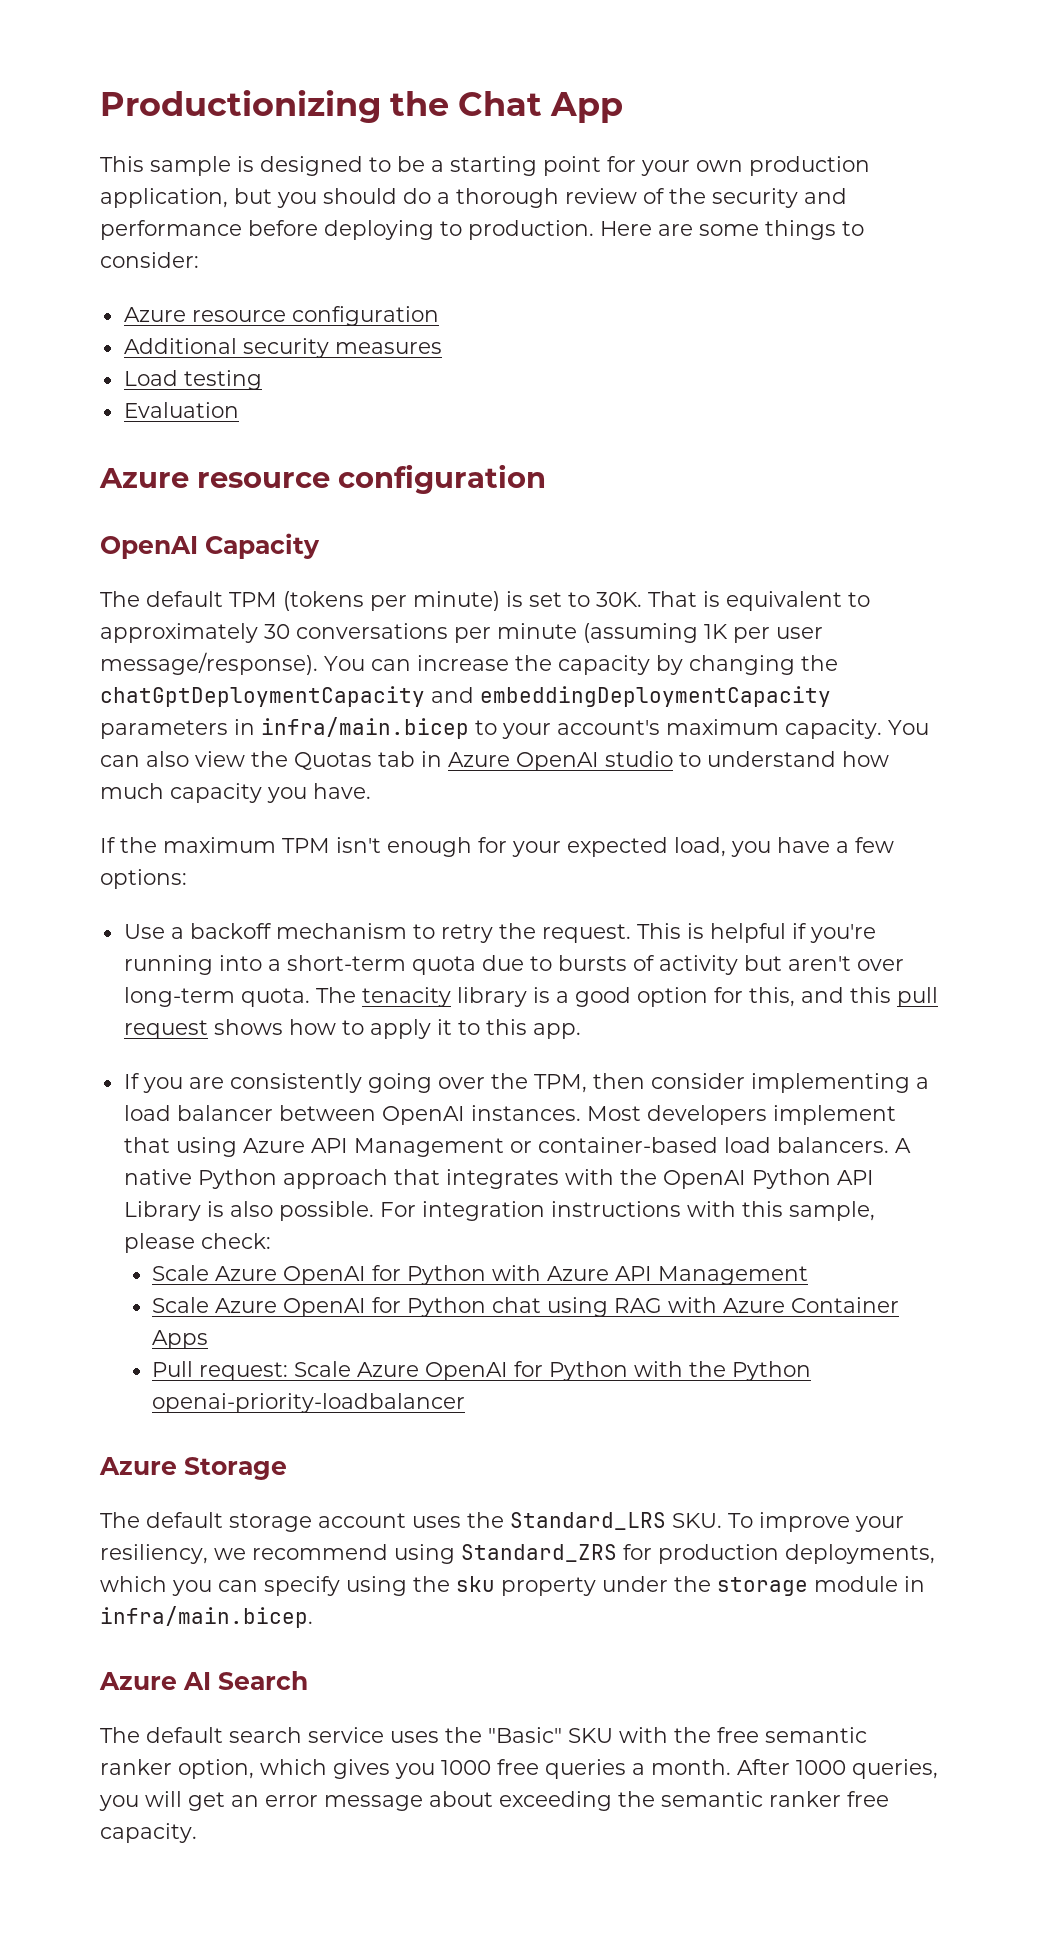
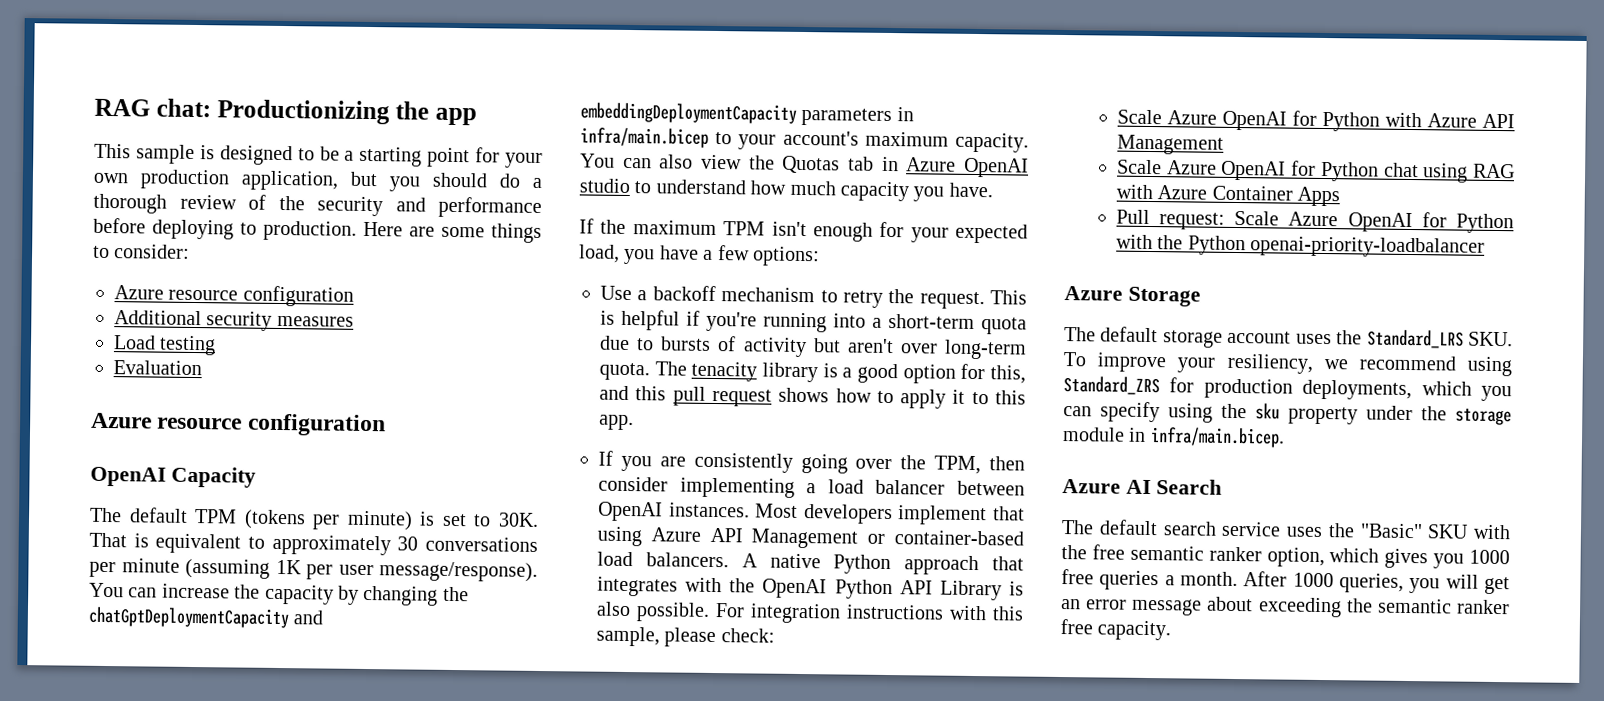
[100,90,624,123] Productionizing the Chat App -> [94,98,477,126] RAG chat: Productionizing the app

